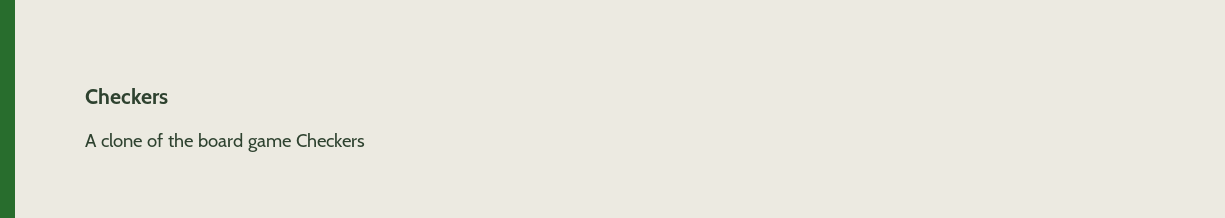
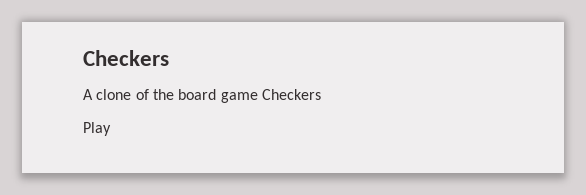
(365, 140) none -> [83,122,111,136] // Play

